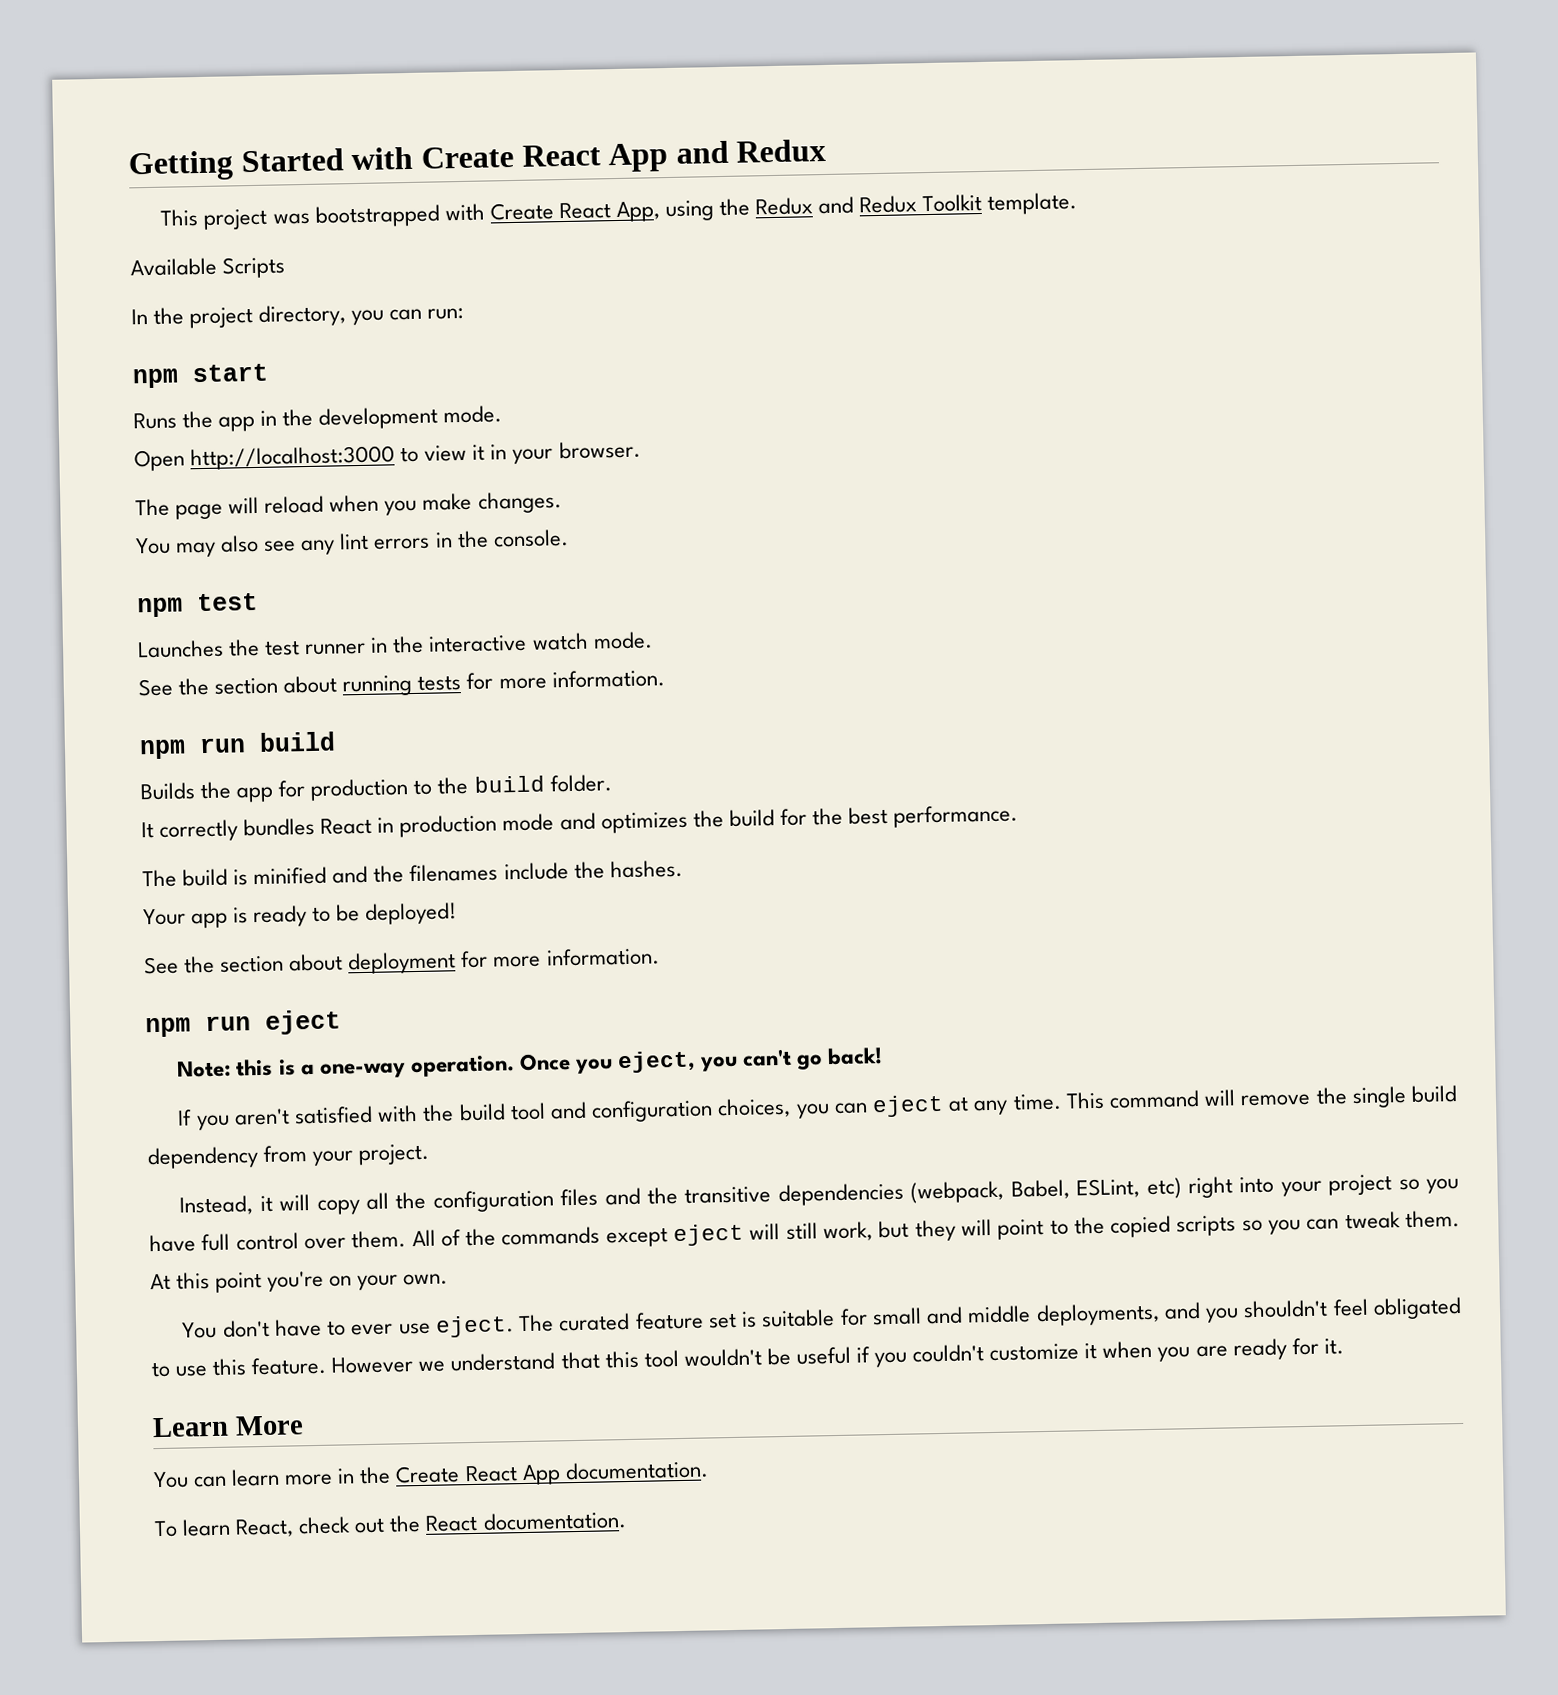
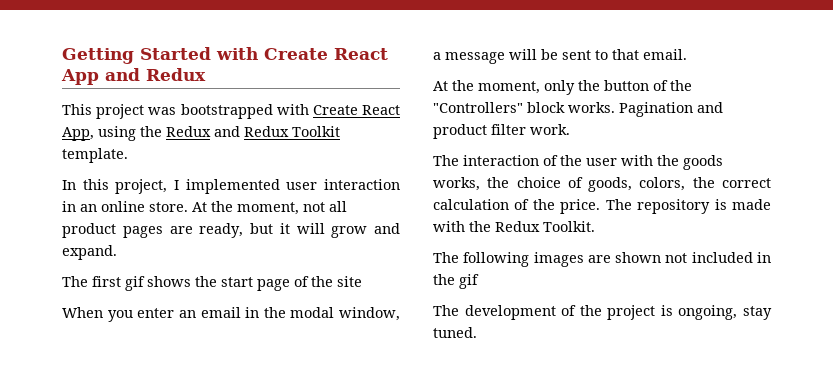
[130,256,286,279] [131,304,465,329] [132,363,268,389] [133,405,503,432] [134,440,641,472] [135,491,562,520] [135,528,569,558] [137,592,258,618] [137,631,653,659] [138,669,665,697] [139,731,336,760] [140,774,612,803] [141,804,1019,842] [142,859,683,888] [143,902,458,929] [143,947,660,975] [145,1009,341,1038] [176,1047,884,1079] [177,1085,1458,1131] [147,1143,431,1170] [179,1174,1459,1216] [149,1210,1460,1253] [150,1270,449,1293] [182,1296,1462,1339] [151,1337,1344,1378] [152,1415,304,1438] [153,1460,709,1489] [154,1511,627,1538] Available Scripts // In the project directory, you can run: // npm start // Runs the app in the development mode. // Open http://localhost:3000 to view it in your browser. // The page will reload when you make changes. // You may also see any lint errors in the console. // npm test // Launches the test runner in the interactive watch mode. // See the section about running tests for more information. // npm run build // Builds the app for production to the build folder. // It correctly bundles React in production mode and optimizes the build for the best performance. // The build is minified and the filenames include the hashes. // Your app is ready to be deployed! // See the section about deployment for more information. // npm run eject // Note: this is a one-way operation. Once you eject, you can't go back! // If you aren't satisfied with the build tool and configuration choices, you can eject at any time. This command will remove the single build dependency from your project. // Instead, it will copy all the configuration files and the transitive dependencies (webpack, Babel, ESLint, etc) right into your project so you have full control over them. All of the commands except eject will still work, but they will point to the copied scripts so you can tweak them. At this point you're on your own. // You don't have to ever use eject. The curated feature set is suitable for small and middle deployments, and you shouldn't feel obligated to use this feature. However we understand that this tool wouldn't be useful if you couldn't customize it when you are ready for it. // Learn More // You can learn more in the Create React App documentation. // To learn React, check out the React documentation. -> [62,179,400,194] [62,201,347,215] [62,223,400,238] [62,245,117,260] [62,276,362,291] [62,307,400,322] [433,49,687,64] [433,80,692,95] [433,102,723,117] [433,124,570,139] [433,155,723,170] [433,177,771,192] [433,199,771,214] [433,221,595,232] [433,252,771,267] [433,274,479,289] [433,305,772,320] [433,327,477,338] In this project, I implemented user interaction in an online store. At the moment, not all product pages are ready, but it will grow and expand. // The first gif shows the start page of the site // When you enter an email in the modal window, a message will be sent to that email. // At the moment, only the button of the "Controllers" block works. Pagination and product filter work. // The interaction of the user with the goods works, the choice of goods, colors, the correct calculation of the price. The repository is made with the Redux Toolkit. // The following images are shown not included in the gif // The development of the project is ongoing, stay tuned.

